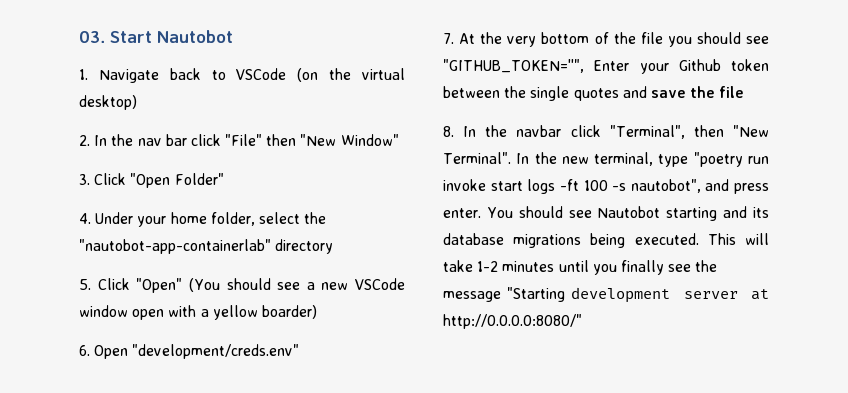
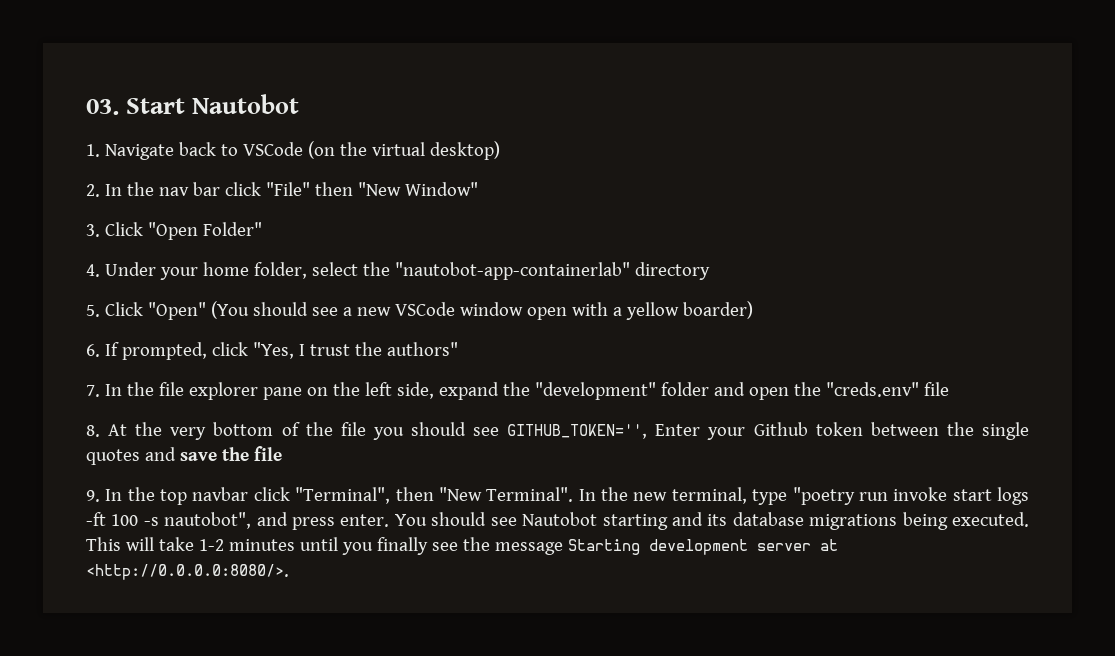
[94,344,300,359] [443,33,454,44] Open "development/creds.env" // 7. -> [104,342,458,360] [86,382,949,400] [86,425,100,437] If prompted, click "Yes, I trust the authors" // 7. In the file explorer pane on the left side, expand the "development" folder and open the "creds.env" file // 8.
[443,59,584,73] "GITHUB_TOKEN=''", -> [507,424,648,439] GITHUB_TOKEN='',
[443,125,508,137] 8. In the -> [86,487,188,505] 9. In the top
[507,287,566,302] "Starting -> [567,539,640,555] Starting
[443,314,582,329] http://0.0.0.0:8080/" -> [86,564,289,580] <http://0.0.0.0:8080/>.

